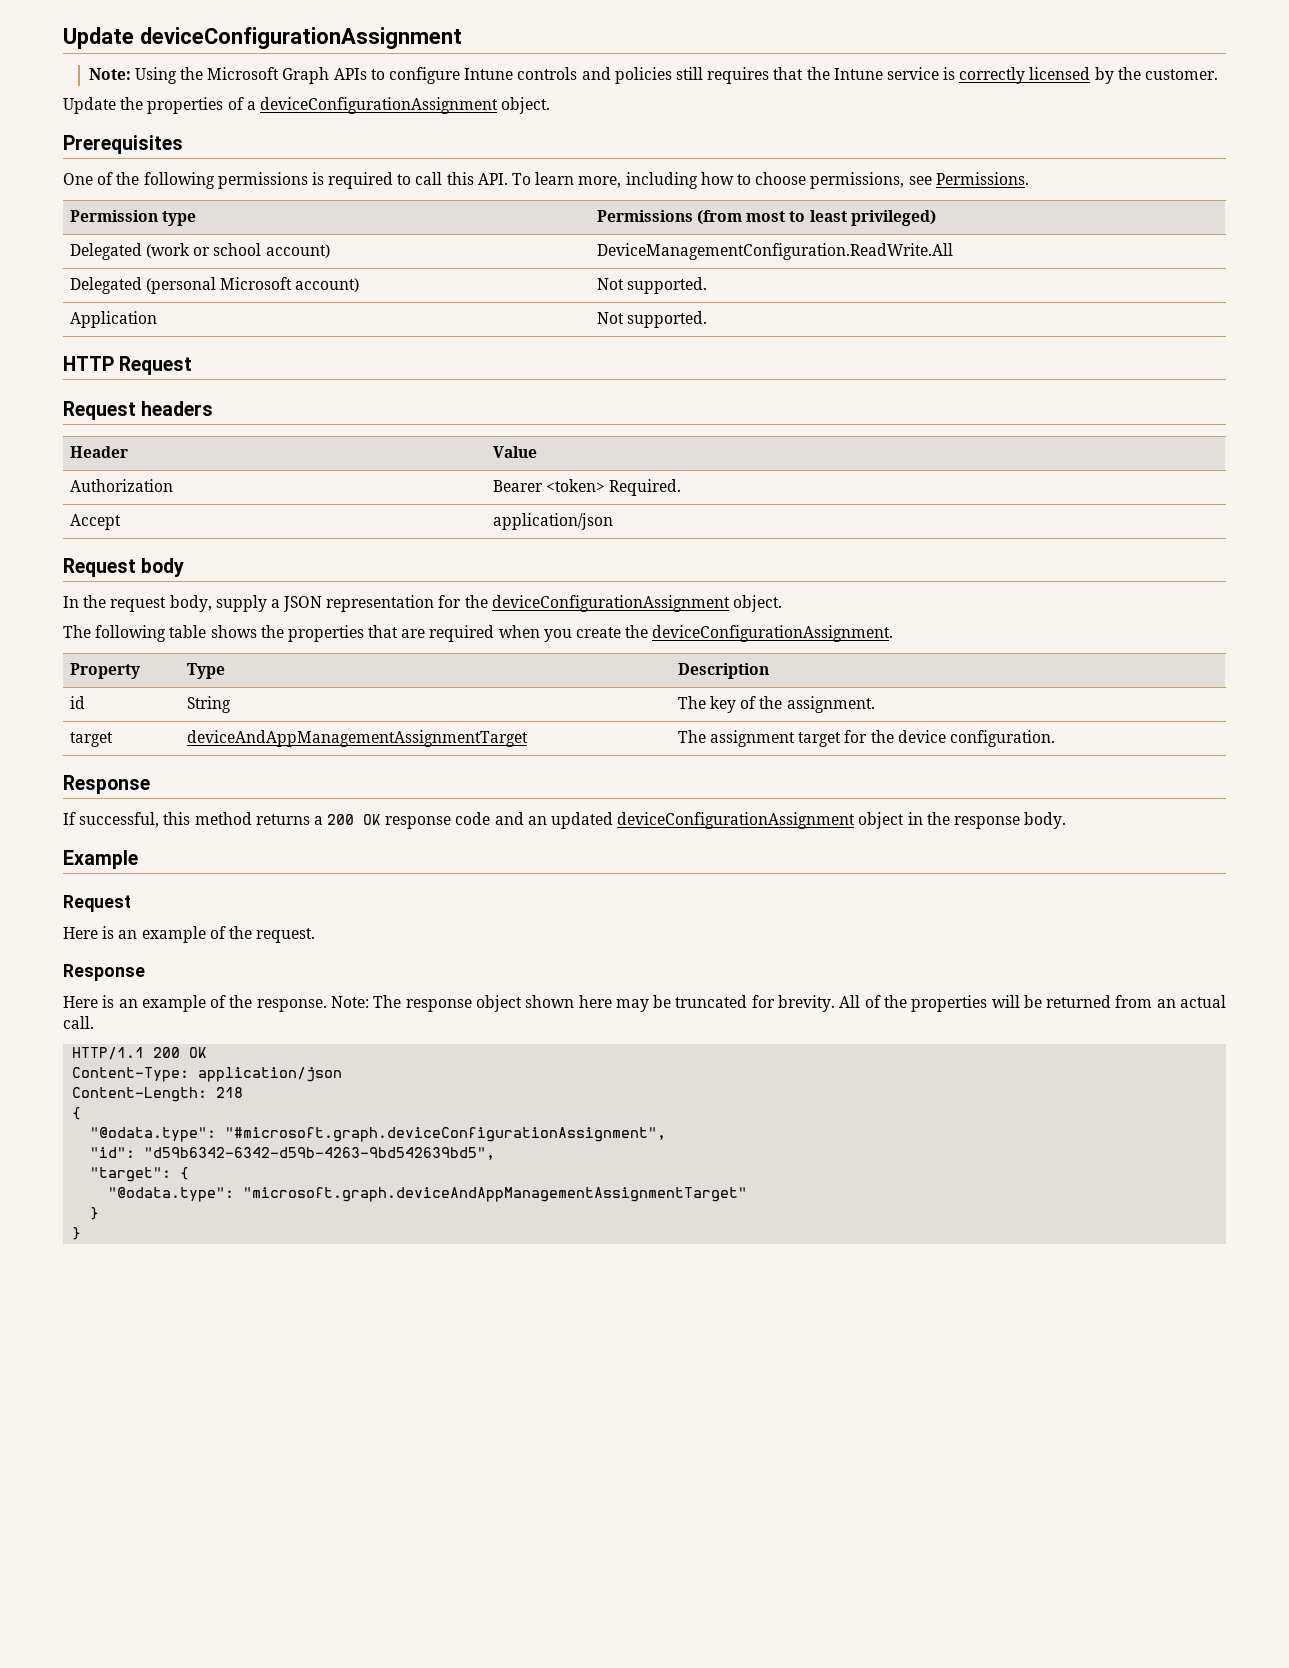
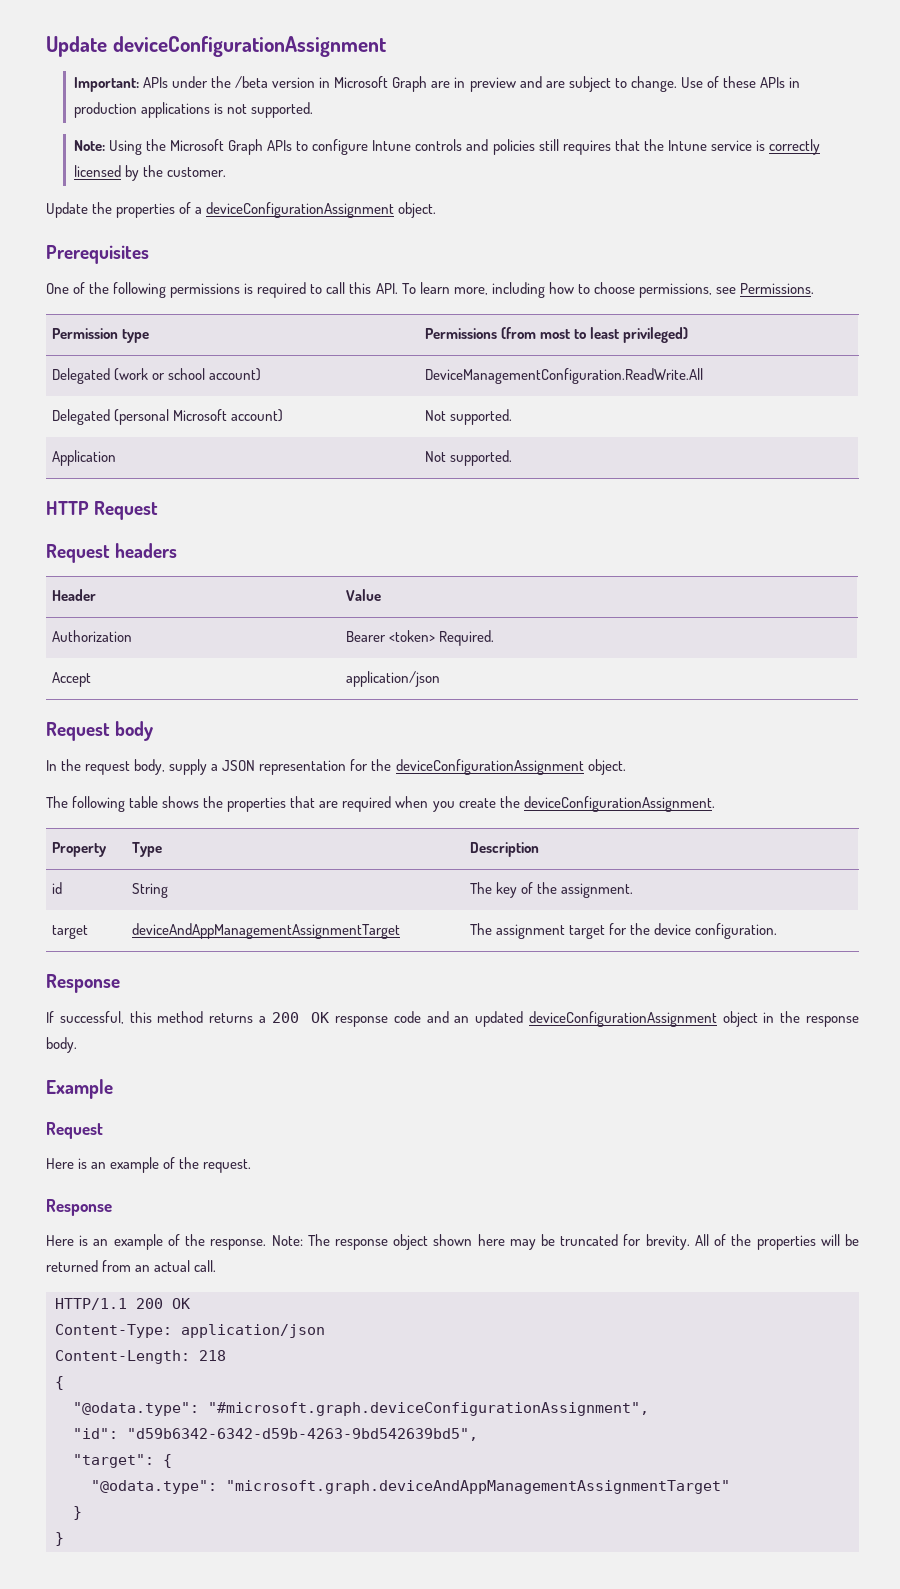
(462, 38) none -> [73,76,800,92] [73,102,314,118] // Important: APIs under the /beta version in Microsoft Graph are in preview and are subject to change. Use of these APIs in production applications is not supported.

